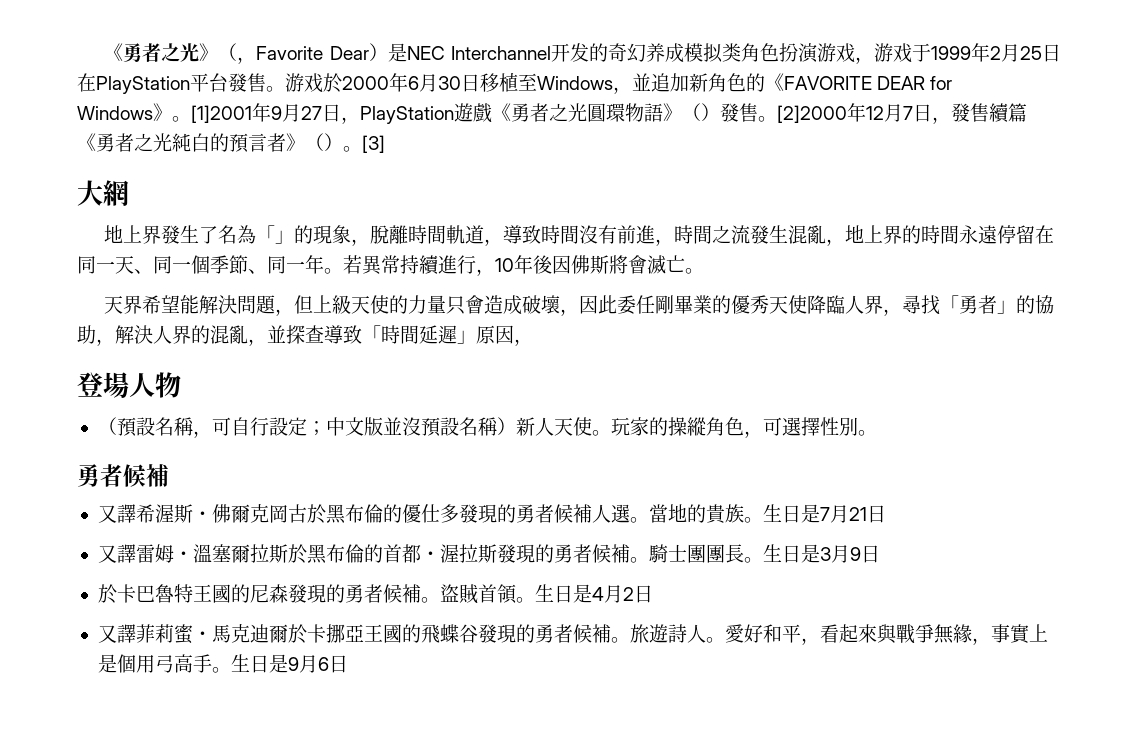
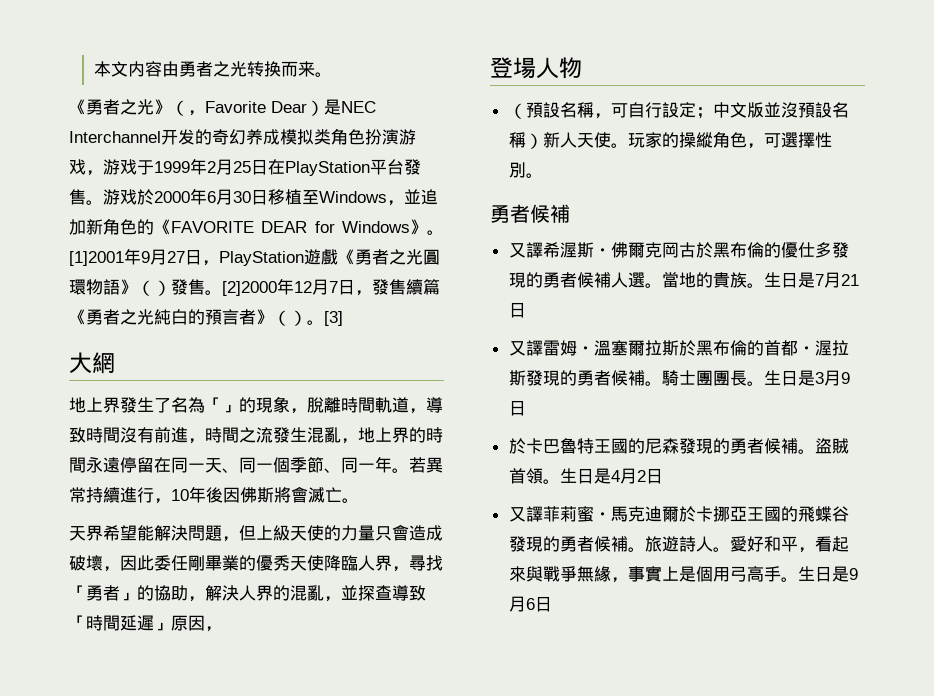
(104, 52) none -> [93,61,332,77] 本文内容由勇者之光转换而来。 //

